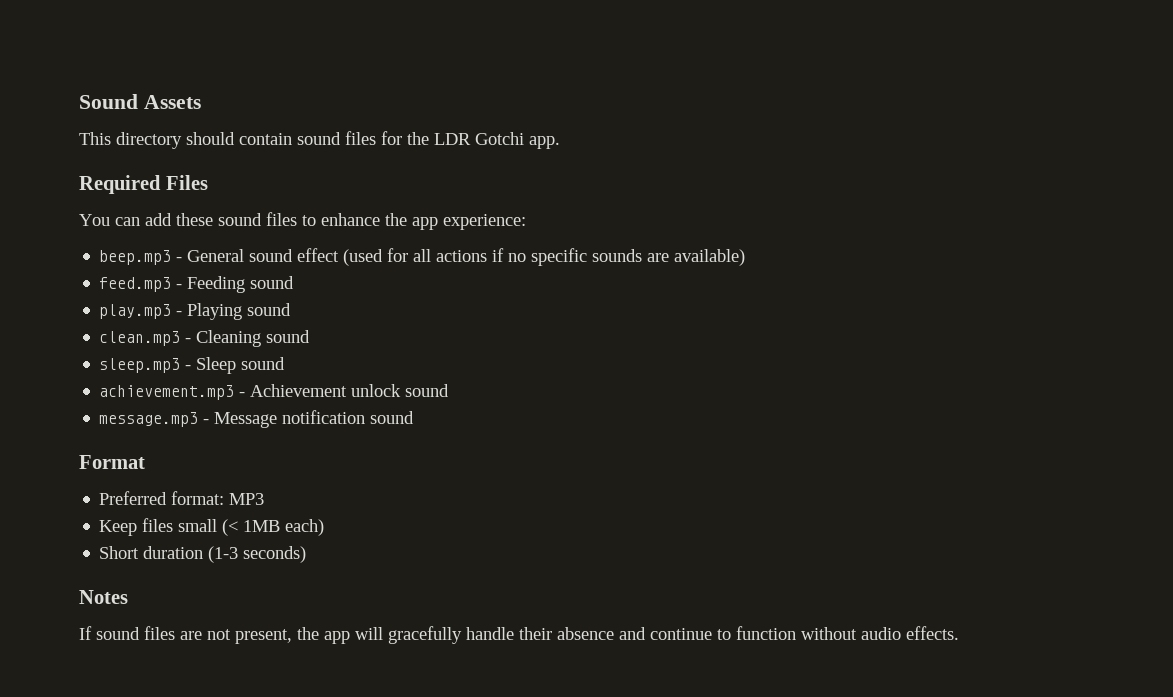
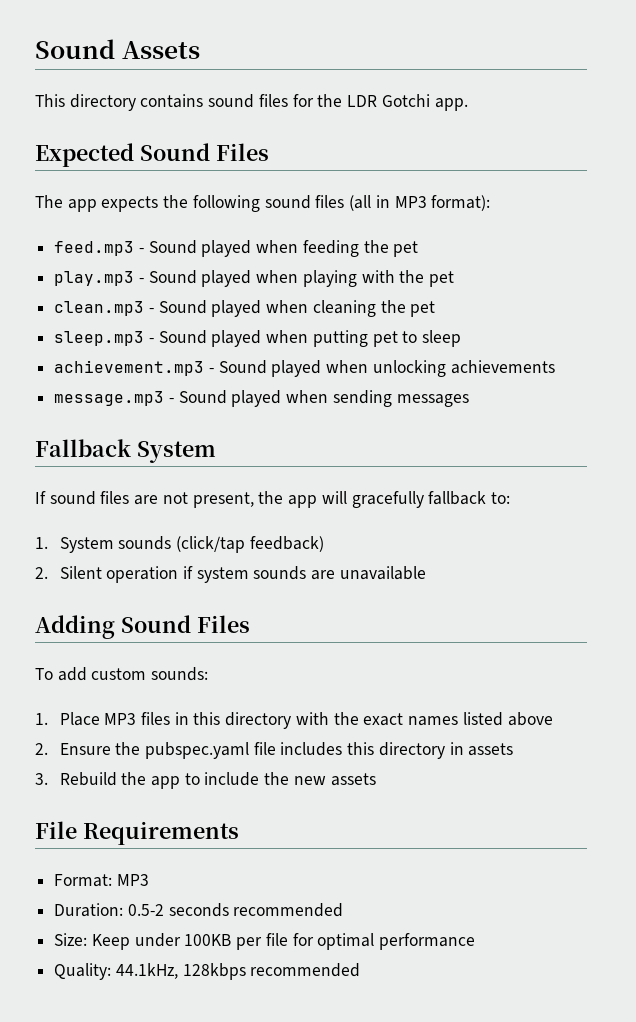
[186,132,292,145] should contain -> [140,94,204,108] contains
[79,175,208,194] [79,212,526,230] [99,248,746,266] [99,276,295,293] [99,303,292,320] [99,330,311,347] [99,357,286,374] [99,384,450,400] [99,410,415,428] [79,455,145,469] [99,491,265,505] [99,518,325,536] [99,546,307,563] [79,590,128,604] Required Files // You can add these sound files to enhance the app experience: // beep.mp3 - General sound effect (used for all actions if no specific sounds are available) // feed.mp3 - Feeding sound // play.mp3 - Playing sound // clean.mp3 - Cleaning sound // sleep.mp3 - Sleep sound // achievement.mp3 - Achievement unlock sound // message.mp3 - Message notification sound // Format // Preferred format: MP3 // Keep files small (< 1MB each) // Short duration (1-3 seconds) // Notes -> [35,143,269,167] [35,195,491,212] [54,240,419,257] [54,270,455,287] [54,300,436,317] [54,330,462,347] [54,360,555,377] [54,390,469,407] [35,439,216,463] Expected Sound Files // The app expects the following sound files (all in MP3 format): // feed.mp3 - Sound played when feeding the pet // play.mp3 - Sound played when playing with the pet // clean.mp3 - Sound played when cleaning the pet // sleep.mp3 - Sound played when putting pet to sleep // achievement.mp3 - Sound played when unlocking achievements // message.mp3 - Sound played when sending messages // Fallback System
[466,626,959,640] handle their absence and continue to function without audio effects. -> [428,491,510,505] [35,536,324,553] [35,566,426,583] [35,615,250,639] [35,667,209,681] [35,712,553,729] [35,742,514,759] [35,772,376,789] [35,821,239,845] [54,874,149,887] [54,903,344,917] [54,933,476,950] [54,963,361,980] fallback to: // 1. System sounds (click/tap feedback) // 2. Silent operation if system sounds are unavailable // Adding Sound Files // To add custom sounds: // 1. Place MP3 files in this directory with the exact names listed above // 2. Ensure the pubspec.yaml file includes this directory in assets // 3. Rebuild the app to include the new assets // File Requirements // Format: MP3 // Duration: 0.5-2 seconds recommended // Size: Keep under 100KB per file for optimal performance // Quality: 44.1kHz, 128kbps recommended

